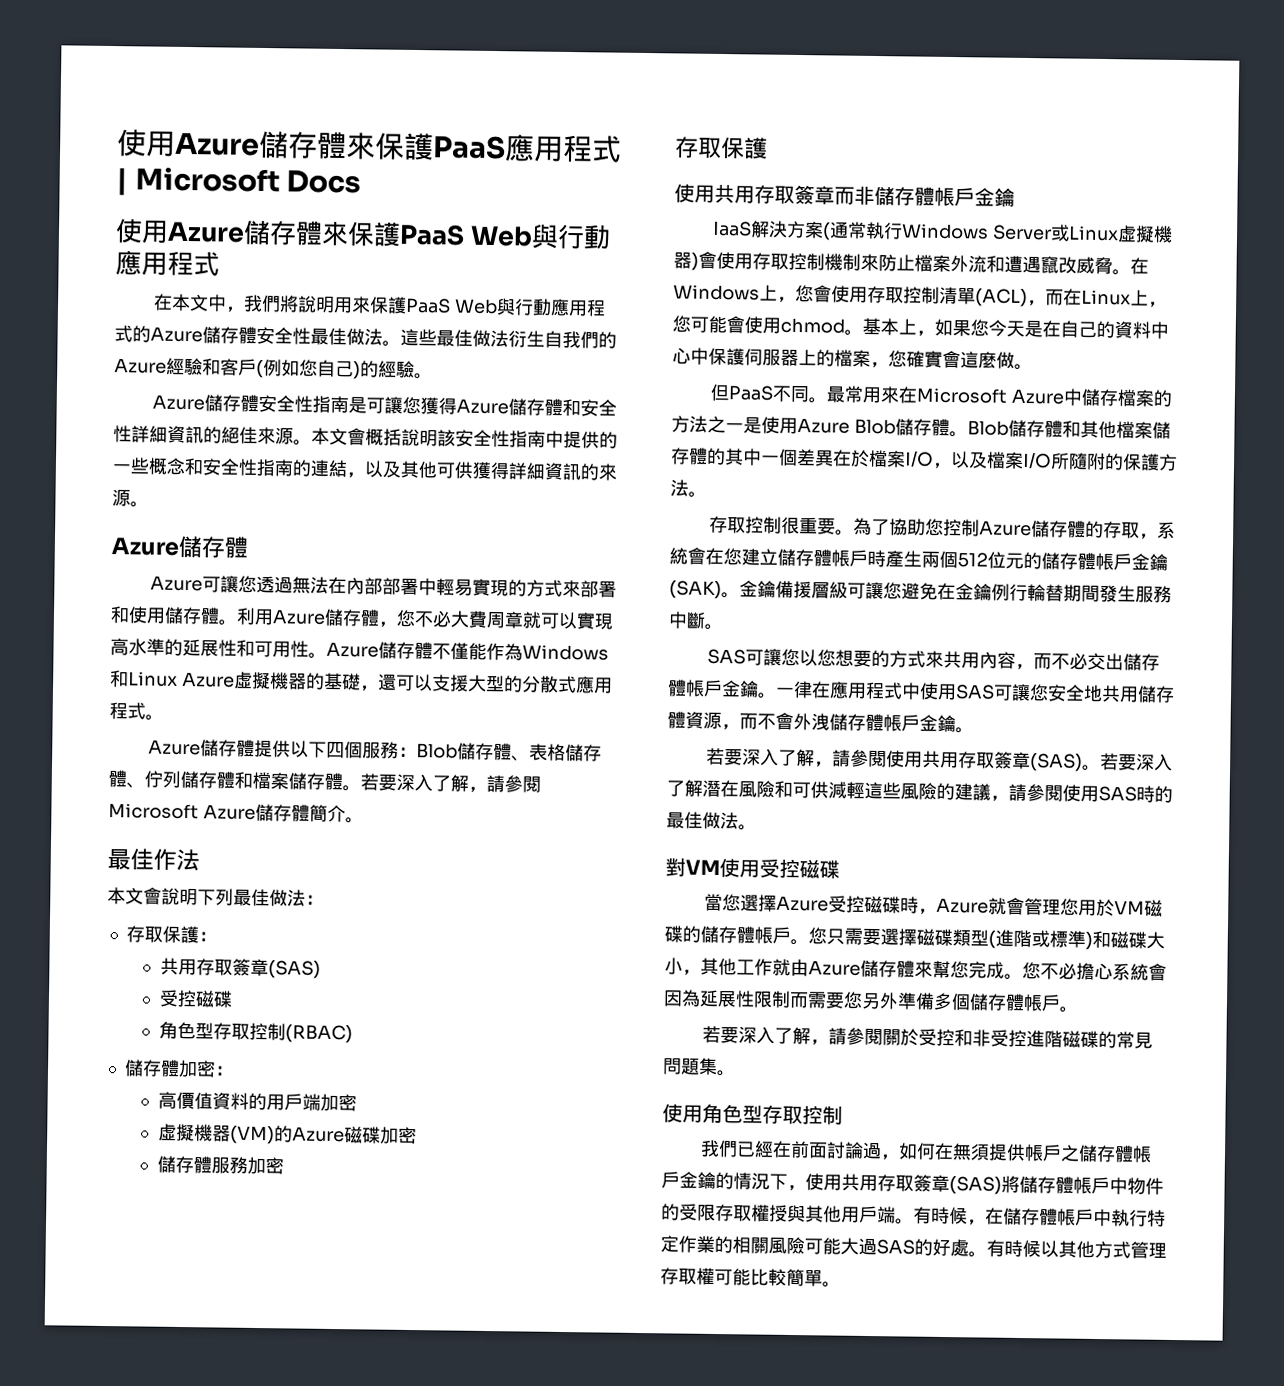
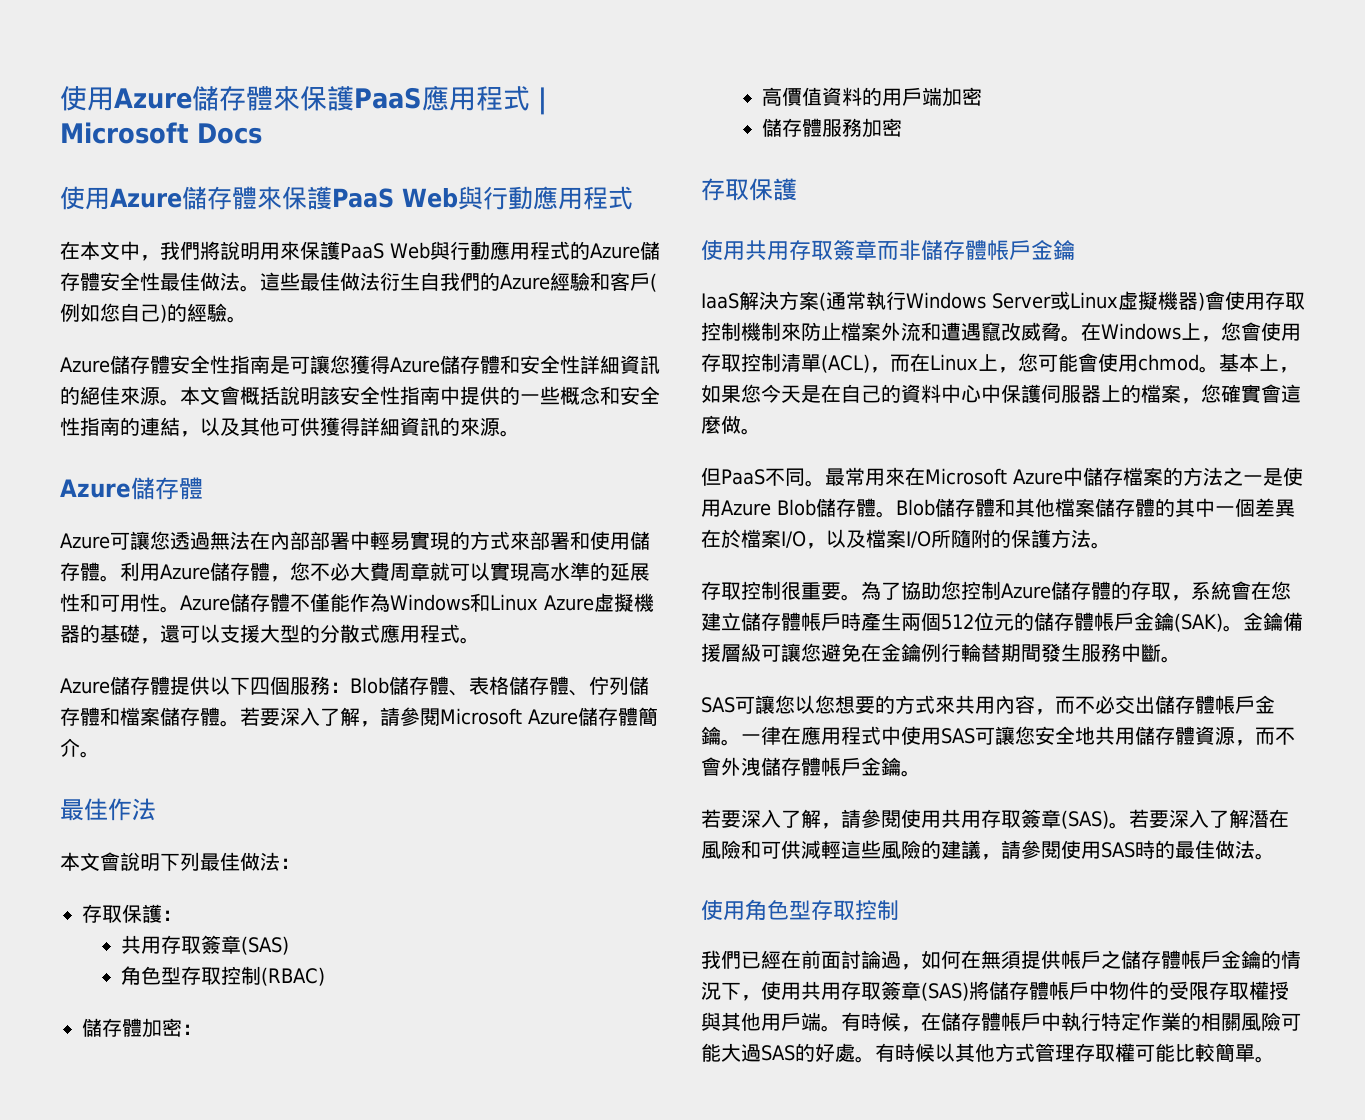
[158,989,233,1008] // 受控磁碟 -> (289, 945) none
[157,1123,417,1145] // 虛擬機器(VM)的Azure磁碟加密 -> (982, 96) none
[665,857,840,879] [704,893,1164,917] [664,925,1165,950] [664,957,1167,981] [663,989,1078,1013] [702,1025,1154,1049] [663,1057,736,1077] // 對VM使用受控磁碟 // 當您選擇Azure受控磁碟時，Azure就會管理您用於VM磁碟的儲存體帳戶。您只需要選擇磁碟類型(進階或標準)和磁碟大小，其他工作就由Azure儲存體來幫您完成。您不必擔心系統會因為延展性限制而需要您另外準備多個儲存體帳戶。 // 若要深入了解，請參閱關於受控和非受控進階磁碟的常見問題集。 -> (1275, 856) none

